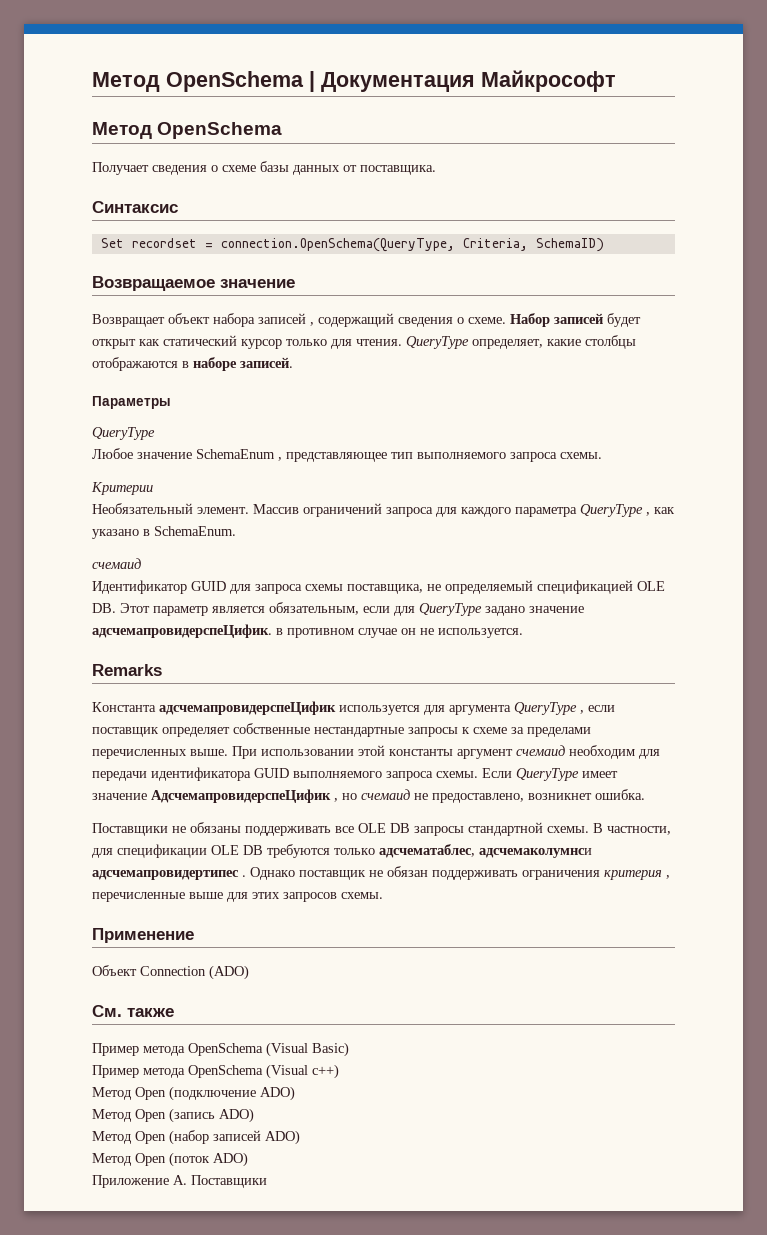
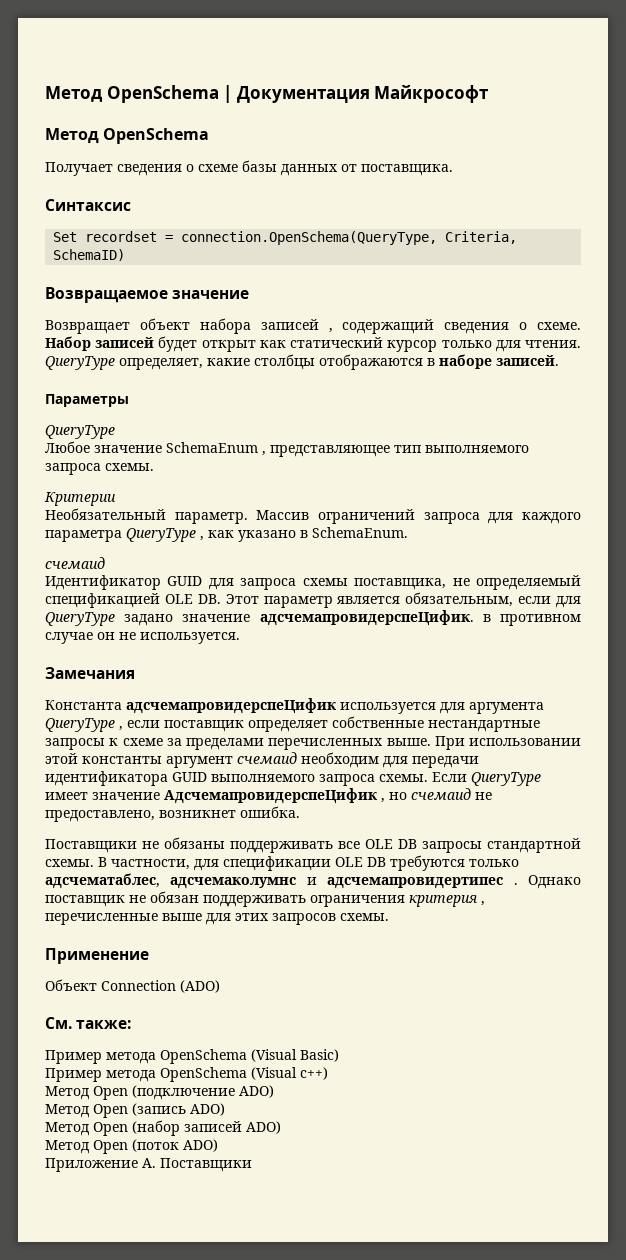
[197,507,249,514] элемент. -> [174,512,248,524] параметр.
[92,664,162,676] Remarks -> [45,667,135,679] Замечания
[479,848,592,858] адсчемаколумнси -> [170,877,317,889] адсчемаколумнс и
[127,1008,174,1017] также -> [76,1020,132,1029] также:

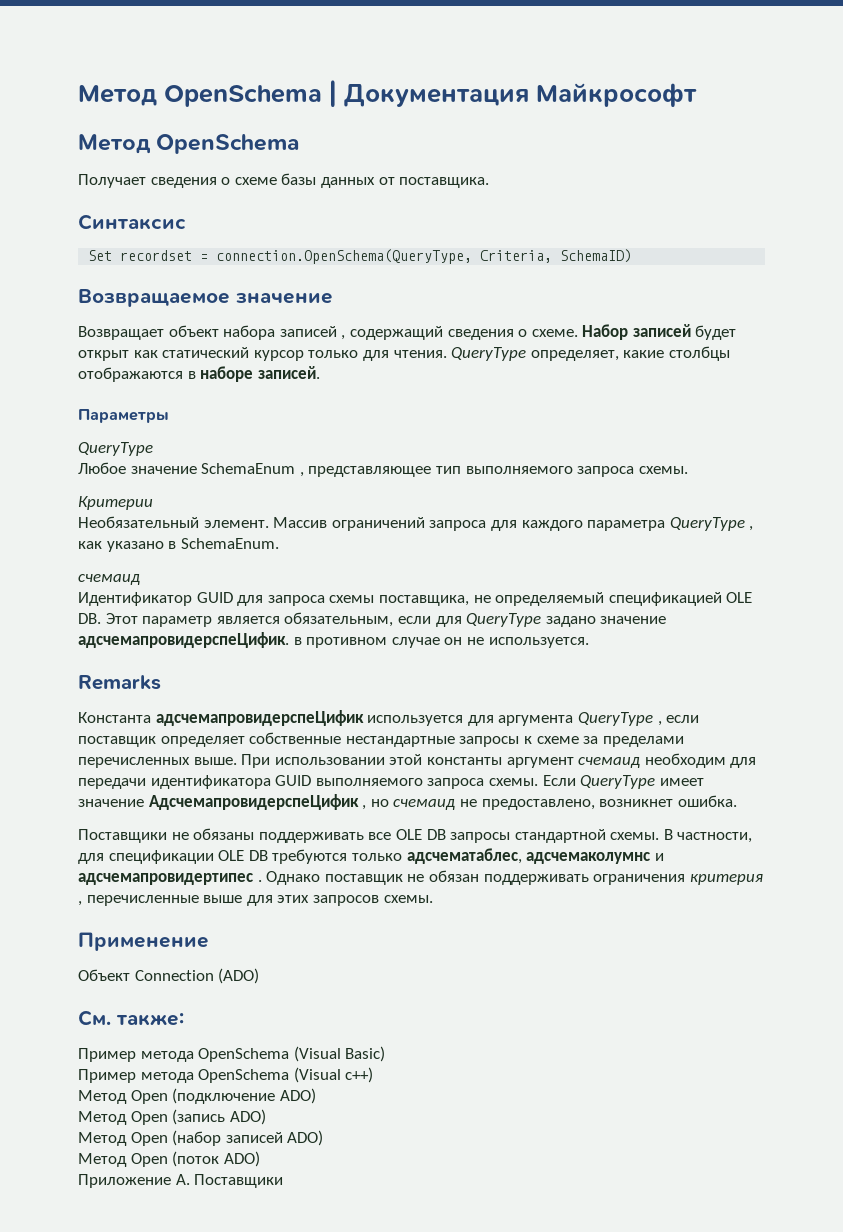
[174,512,248,524] параметр. -> [203,520,269,528] элемент.
[45,667,135,679] Замечания -> [78,675,161,690] Remarks

